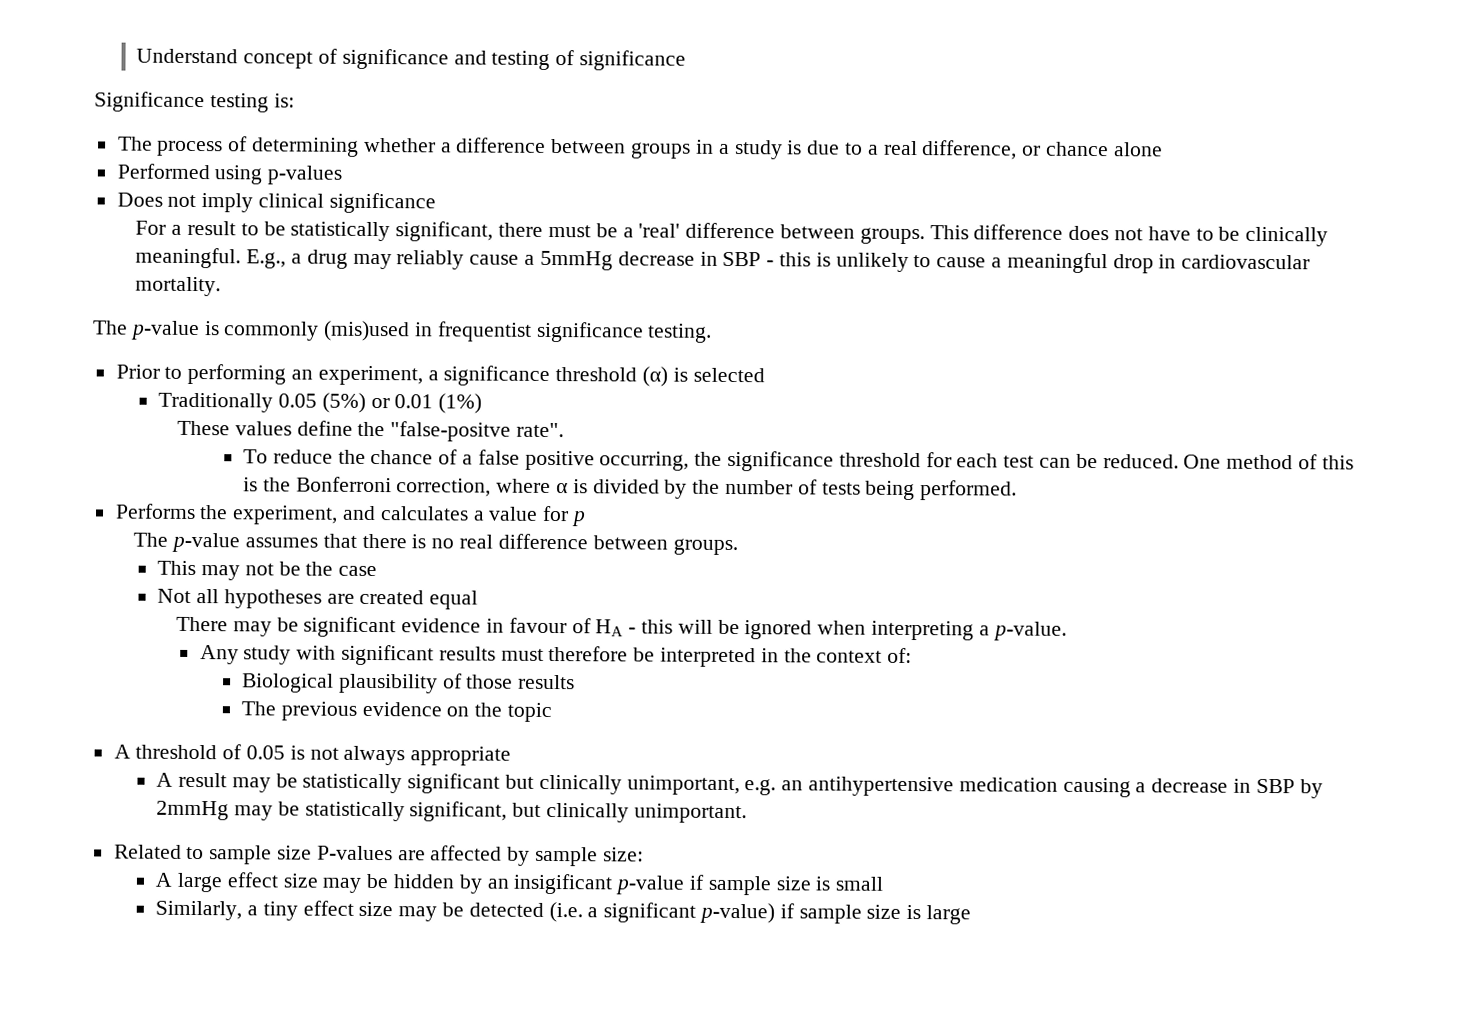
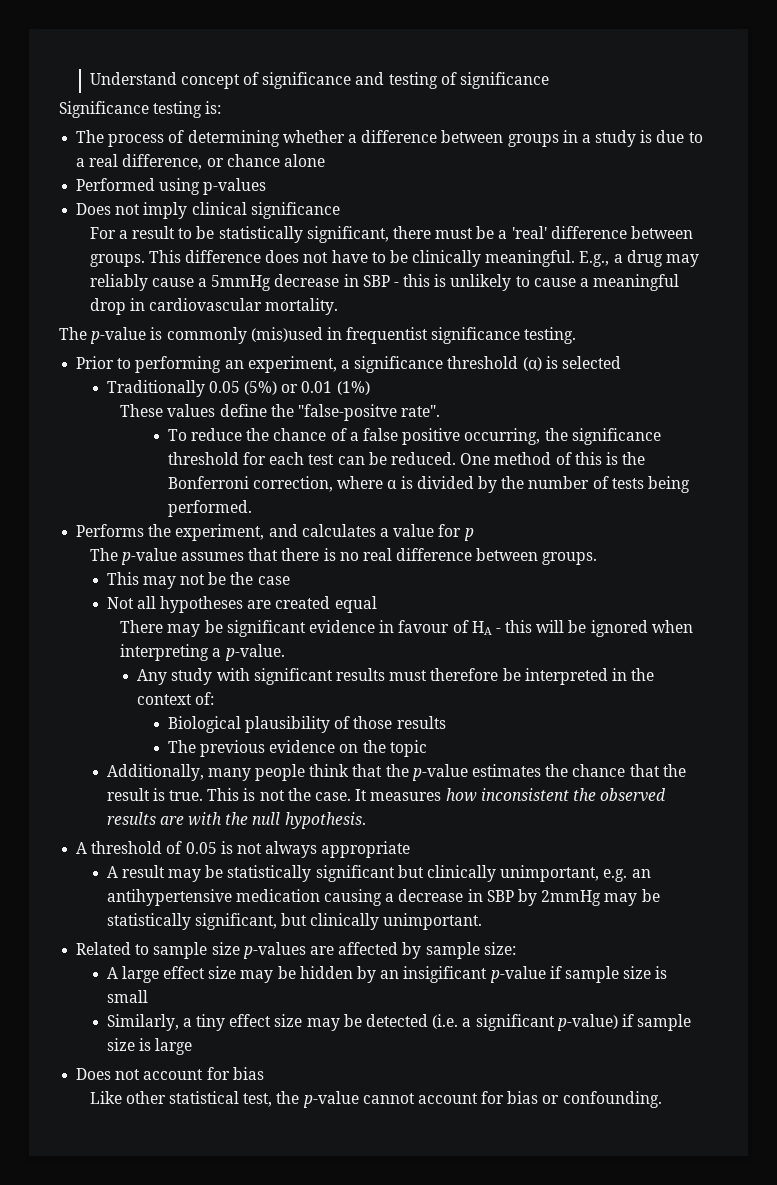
(553, 712) none -> [106,764,686,781] [106,788,667,802] [106,812,366,829] // Additionally, many people think that the p-value estimates the chance that the result is true. This is not the case. It measures how inconsistent the observed results are with the null hypothesis.
[316,845,393,861] P-values -> [242,942,306,959] p-values
(971, 915) none -> [76,1067,264,1080] [89,1091,662,1108] // Does not account for bias // Like other statistical test, the p-value cannot account for bias or confounding.

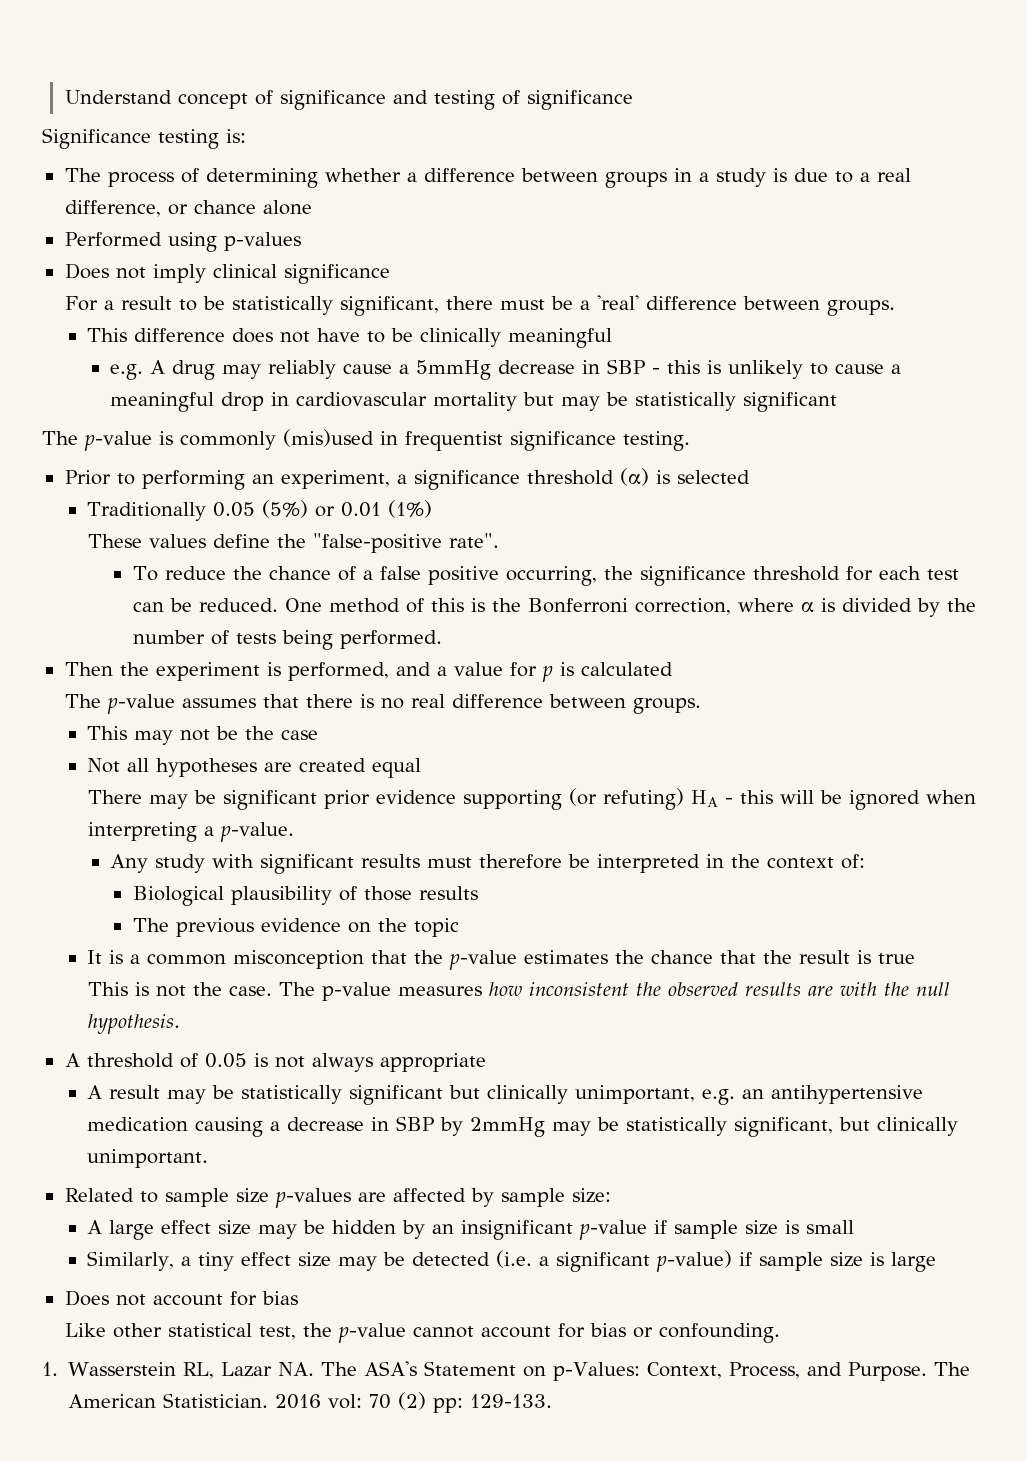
(145, 260) none -> (895, 308) //
[485,250,623,267] meaningful. E.g., a -> [508,328,613,348] [110,360,166,380] meaningful // e.g. A
[265,298,339,315] mortality. -> [433,392,838,412] mortality but may be statistically significant
[297,404,397,421] "false-positve -> [312,533,442,553] "false-positive
[76,524,376,541] Performs the experiment, and calculates -> [64,662,431,681] Then the experiment is performed, and
(474, 534) none -> [559,662,673,676] is calculated
[308,620,469,633] evidence in favour of -> [323,788,684,810] prior evidence supporting (or refuting)
[106,764,350,781] Additionally, many people think -> [87,950,365,969] It is a common misconception
[169,790,204,801] true. -> [878,953,916,964] true //
[355,789,368,801] It -> [278,982,391,1001] The p-value
[403,966,488,983] insigificant -> [461,1220,574,1240] insignificant
(662, 1099) none -> [42,1361,971,1381] [68,1392,553,1413] // 1. Wasserstein RL, Lazar NA. The ASA's Statement on p-Values: Context, Process, and Purpose. The American Statistician. 2016 vol: 70 (2) pp: 129-133.

